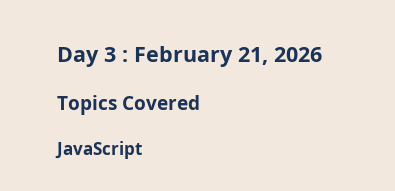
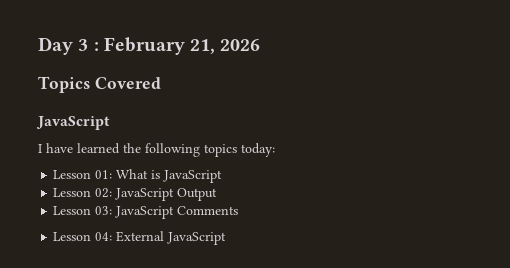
(142, 150) none -> [38,143,275,157] [53,169,223,183] [53,188,218,201] [53,206,239,219] [53,231,227,245] // I have learned the following topics today: // Lesson 01: What is JavaScript // Lesson 02: JavaScript Output // Lesson 03: JavaScript Comments // Lesson 04: External JavaScript

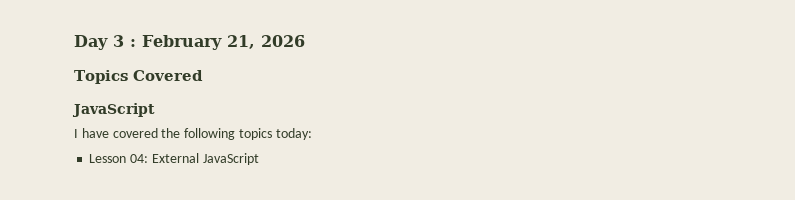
[77,143,120,154] learned -> [112,128,158,138] covered
[53,169,223,183] [53,188,218,201] [53,206,239,219] // Lesson 01: What is JavaScript // Lesson 02: JavaScript Output // Lesson 03: JavaScript Comments -> (312, 134) none

